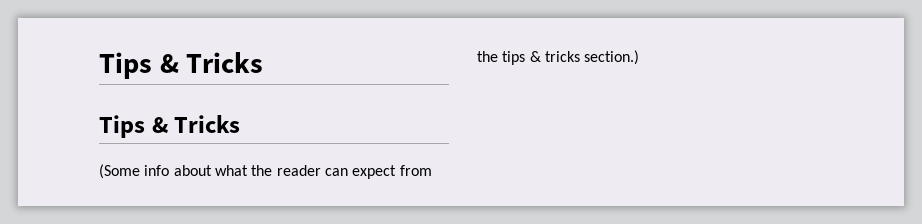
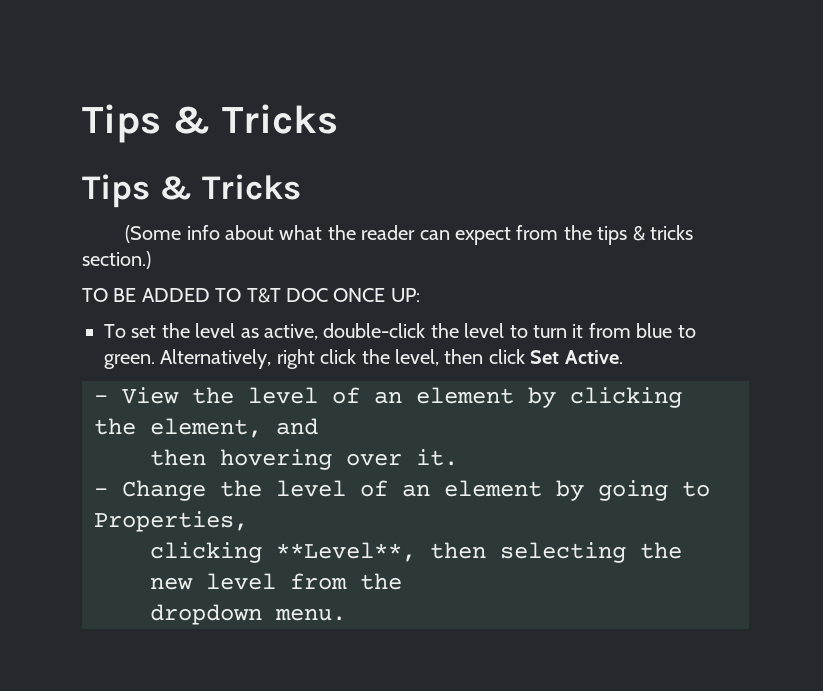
(640, 57) none -> [82,288,420,303] [104,323,696,340] [104,349,623,369] [94,387,682,408] [94,418,318,438] [150,449,458,470] [94,480,710,501] [94,511,248,532] [150,542,682,563] [150,573,402,590] [150,604,346,625] // TO BE ADDED TO T&T DOC ONCE UP: // To set the level as active, double-click the level to turn it from blue to green. Alternatively, right click the level, then click Set Active. // - View the level of an element by clicking the element, and // then hovering over it. // - Change the level of an element by going to Properties, // clicking **Level**, then selecting the new level from the // dropdown menu.

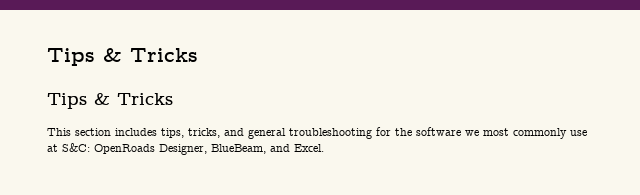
[125,225,693,245] [82,251,151,269] [82,288,420,303] [104,323,696,340] [104,349,623,369] [94,387,682,408] [94,418,318,438] [150,449,458,470] [94,480,710,501] [94,511,248,532] [150,542,682,563] [150,573,402,590] [150,604,346,625] (Some info about what the reader can expect from the tips & tricks section.) // TO BE ADDED TO T&T DOC ONCE UP: // To set the level as active, double-click the level to turn it from blue to green. Alternatively, right click the level, then click Set Active. // - View the level of an element by clicking the element, and // then hovering over it. // - Change the level of an element by going to Properties, // clicking **Level**, then selecting the new level from the // dropdown menu. -> [47,127,587,139] [47,143,324,155] This section includes tips, tricks, and general troubleshooting for the software we most commonly use at S&C: OpenRoads Designer, BlueBeam, and Excel.

